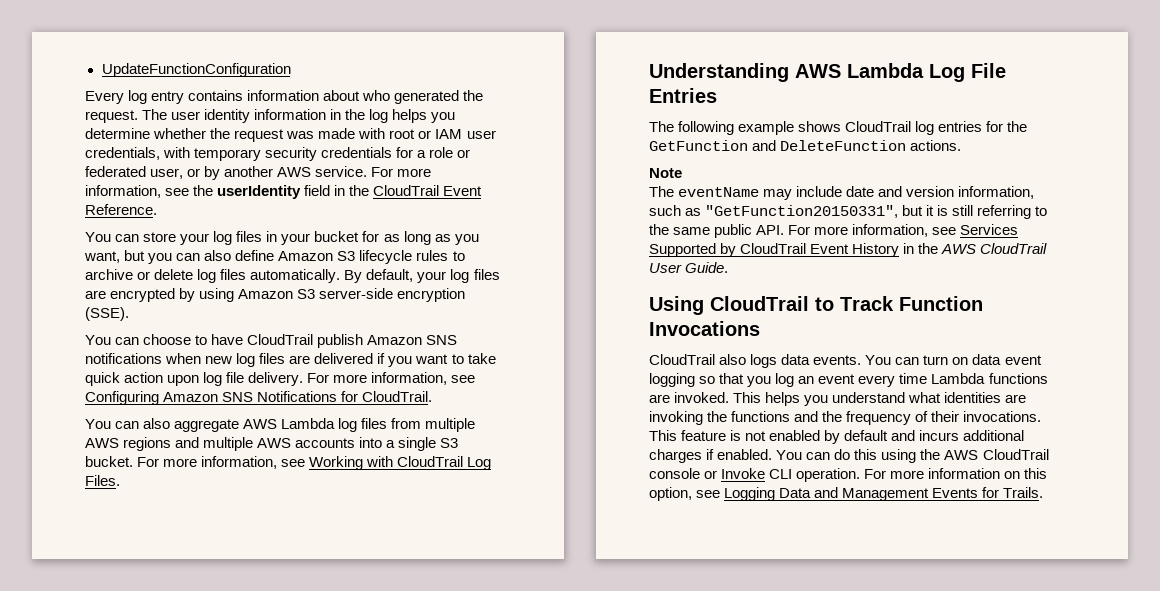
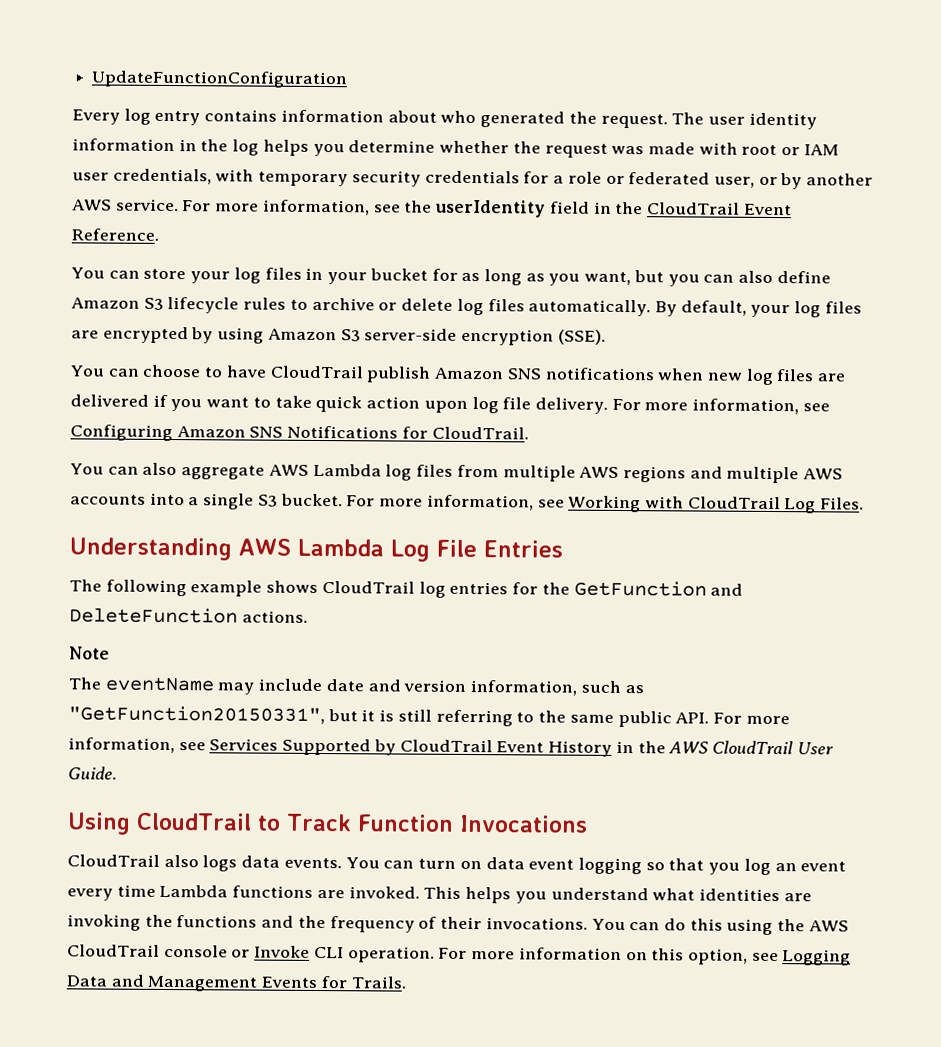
[649,430,1025,444] [649,449,773,463] This feature is not enabled by default and incurs additional charges if enabled. -> (588, 923) none

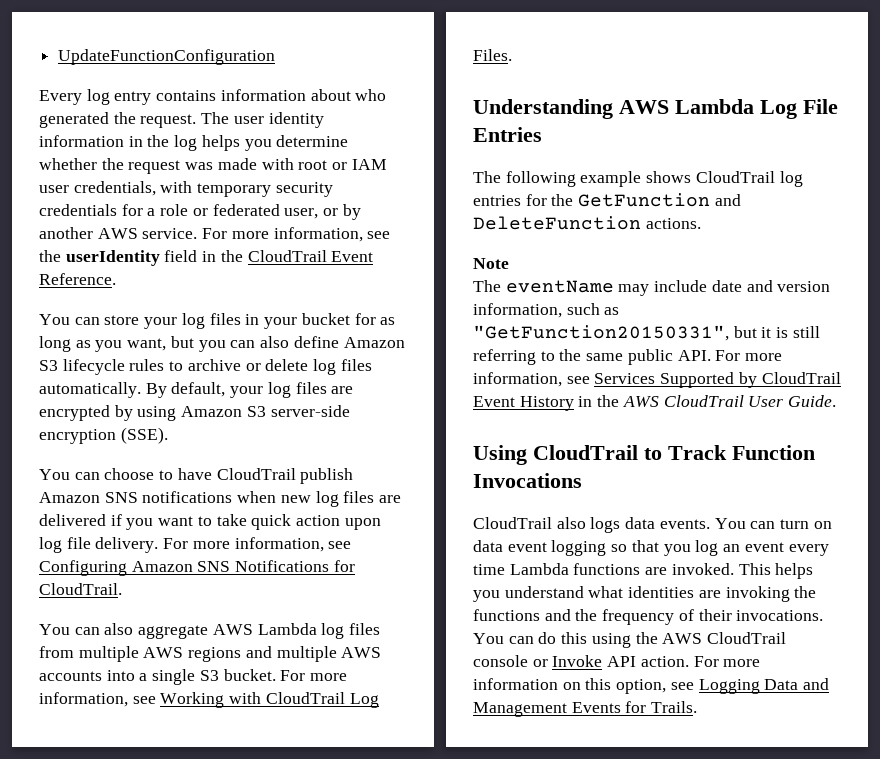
[313,946,435,963] CLI operation. -> [607,656,689,667] API action.

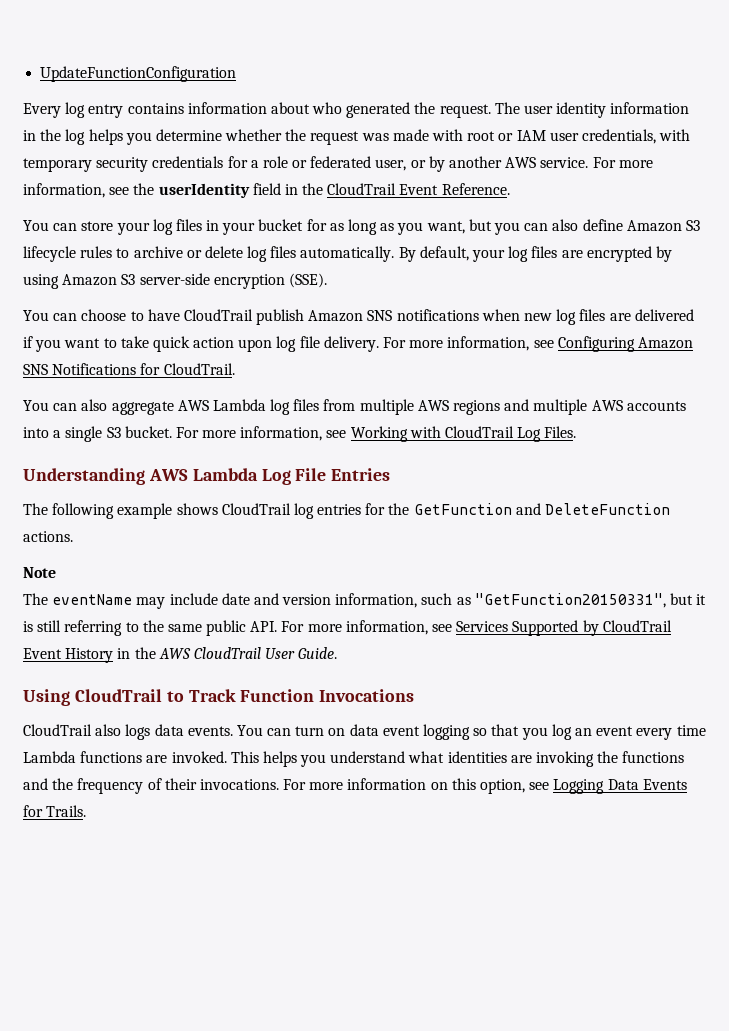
[473,632,787,648] [473,655,689,667] You can do this using the AWS CloudTrail console or Invoke API action. -> (279, 784) none
[803,678,830,690] [473,702,567,717] and Management -> (639, 784) none

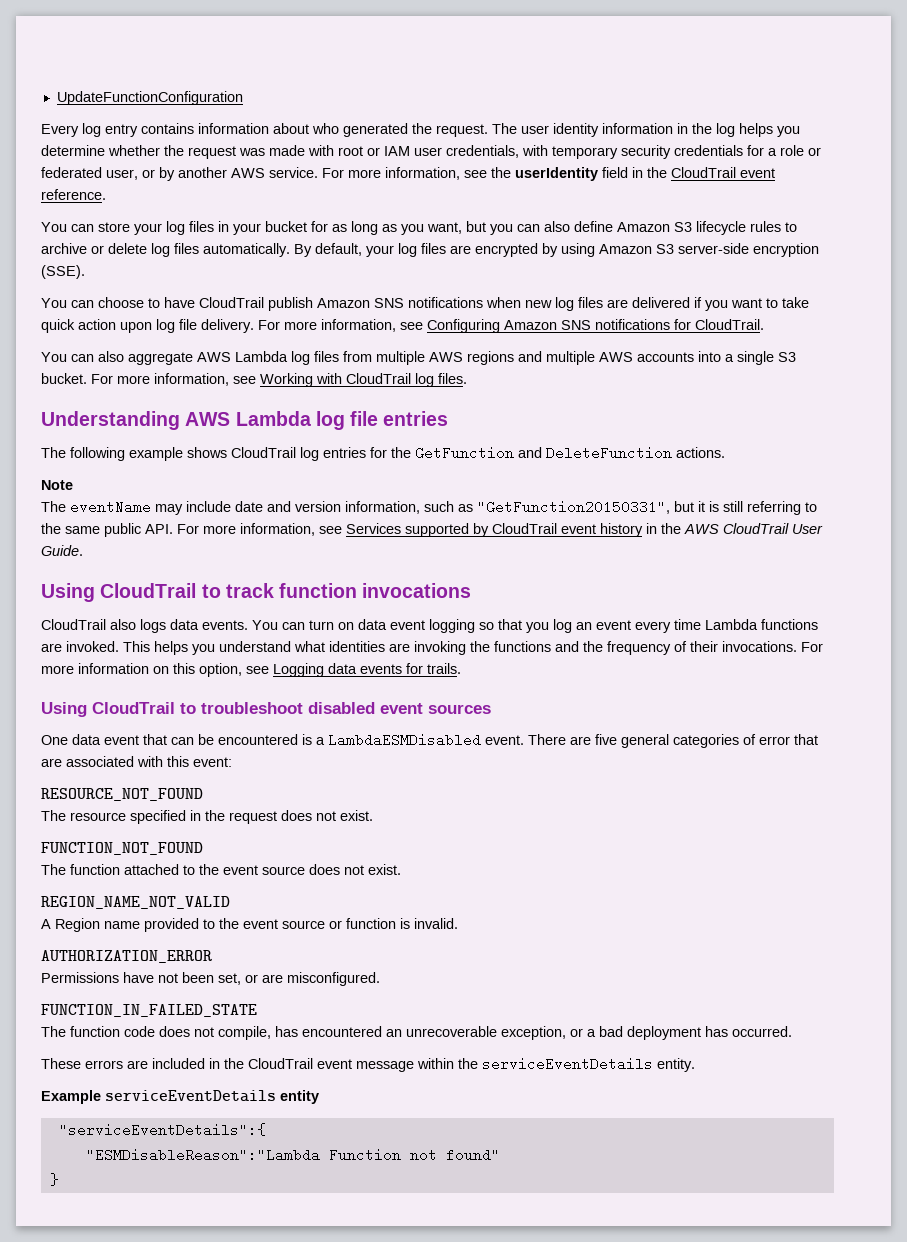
[399,183,510,195] Event Reference. -> [740,168,775,178] [41,189,106,200] event reference.
[52,363,137,375] Notifications -> [595,319,670,330] notifications
[517,426,577,442] Log Files. -> [415,373,467,387] log files.
[261,468,391,485] Log File Entries -> [315,411,449,430] log file entries
[512,620,579,636] Supported -> [405,523,469,537] supported
[23,648,114,663] Event History -> [561,523,643,537] event history
[188,689,415,702] Track Function Invocations -> [225,583,472,598] track function invocations
[607,779,687,790] [23,805,87,817] Data Events for Trails. -> [328,663,461,674] [41,702,491,717] [41,733,818,748] [41,756,232,767] [41,788,203,801] [41,810,373,824] [41,842,203,855] [41,864,401,875] [41,896,230,909] [41,918,458,932] [41,950,212,963] [41,972,380,986] [41,1004,257,1017] [41,1026,792,1040] [41,1057,695,1072] [41,1090,319,1104] [58,1123,266,1137] [85,1148,500,1162] [49,1173,59,1186] data events for trails. // Using CloudTrail to troubleshoot disabled event sources // One data event that can be encountered is a LambdaESMDisabled event. There are five general categories of error that are associated with this event: // RESOURCE_NOT_FOUND // The resource specified in the request does not exist. // FUNCTION_NOT_FOUND // The function attached to the event source does not exist. // REGION_NAME_NOT_VALID // A Region name provided to the event source or function is invalid. // AUTHORIZATION_ERROR // Permissions have not been set, or are misconfigured. // FUNCTION_IN_FAILED_STATE // The function code does not compile, has encountered an unrecoverable exception, or a bad deployment has occurred. // These errors are included in the CloudTrail event message within the serviceEventDetails entity. // Example serviceEventDetails entity // "serviceEventDetails":{ // "ESMDisableReason":"Lambda Function not found" // }

